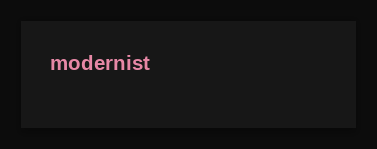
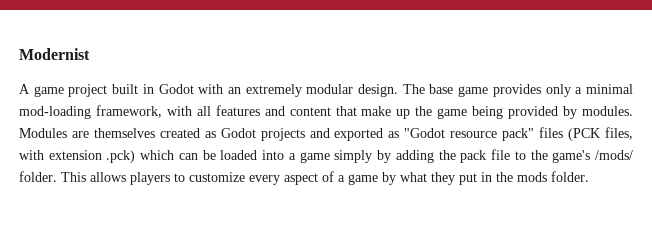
[50,55,150,70] modernist -> [19,48,90,60] [19,84,633,97] [19,105,633,119] [19,127,633,141] [19,149,634,163] [19,171,589,185] Modernist // A game project built in Godot with an extremely modular design. The base game provides only a minimal mod-loading framework, with all features and content that make up the game being provided by modules. Modules are themselves created as Godot projects and exported as "Godot resource pack" files (PCK files, with extension .pck) which can be loaded into a game simply by adding the pack file to the game's /mods/ folder. This allows players to customize every aspect of a game by what they put in the mods folder.

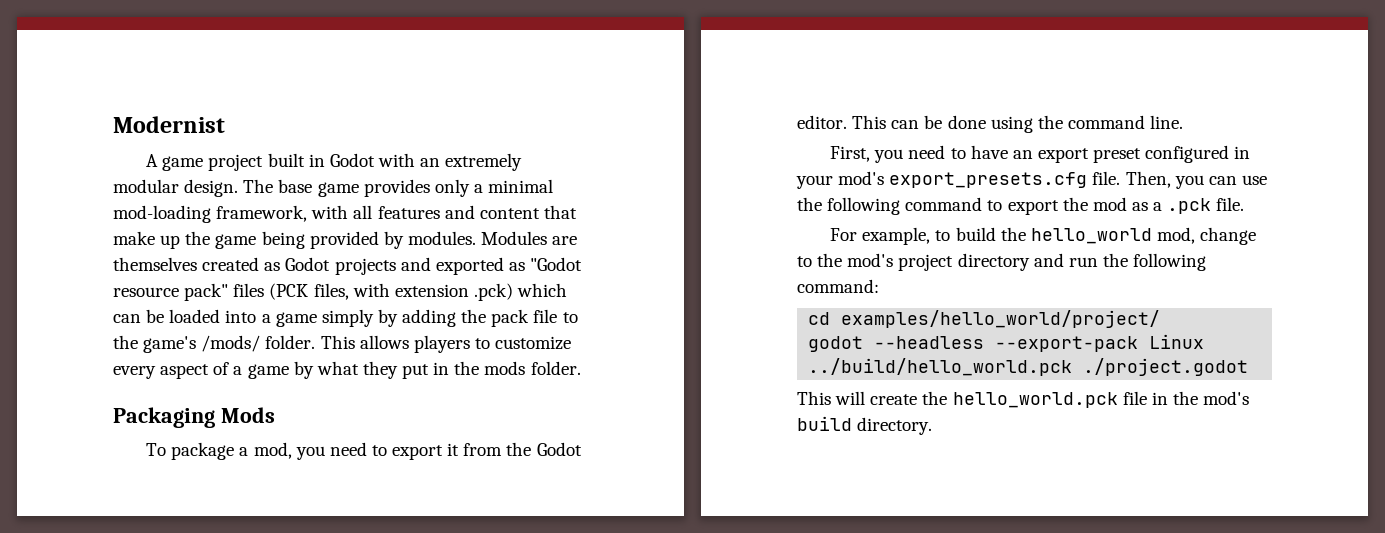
(589, 176) none -> [113,407,275,428] [146,442,582,460] [797,115,1184,133] [830,145,1251,163] [796,171,1267,189] [797,197,1245,215] [830,227,1257,245] [797,253,1207,271] [797,279,879,293] [808,310,1161,328] [808,334,1205,352] [808,358,1249,376] [797,391,1250,408] [797,416,933,435] // Packaging Mods // To package a mod, you need to export it from the Godot editor. This can be done using the command line. // First, you need to have an export preset configured in your mod's export_presets.cfg file. Then, you can use the following command to export the mod as a .pck file. // For example, to build the hello_world mod, change to the mod's project directory and run the following command: // cd examples/hello_world/project/ // godot --headless --export-pack Linux ../build/hello_world.pck ./project.godot // This will create the hello_world.pck file in the mod's build directory.

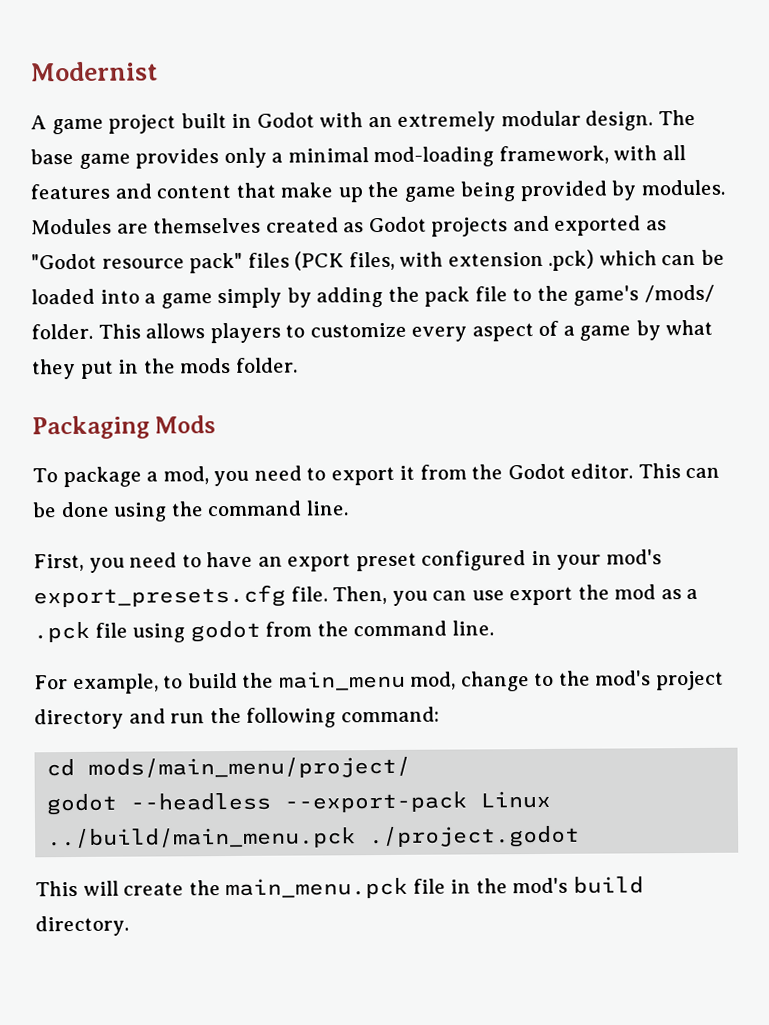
[797,197,1003,215] the following command to -> (505, 595) none
[1216,197,1245,211] file. -> [94,620,494,643] file using godot from the command line.
[1030,228,1152,244] hello_world -> [278,670,406,691] main_menu
[841,310,1161,328] examples/hello_world/project/ -> [88,756,412,779] mods/main_menu/project/
[808,358,1073,376] ../build/hello_world.pck -> [47,827,357,850] ../build/main_menu.pck
[952,392,1118,408] hello_world.pck -> [225,877,409,900] main_menu.pck

